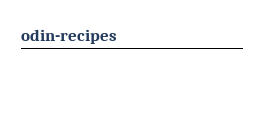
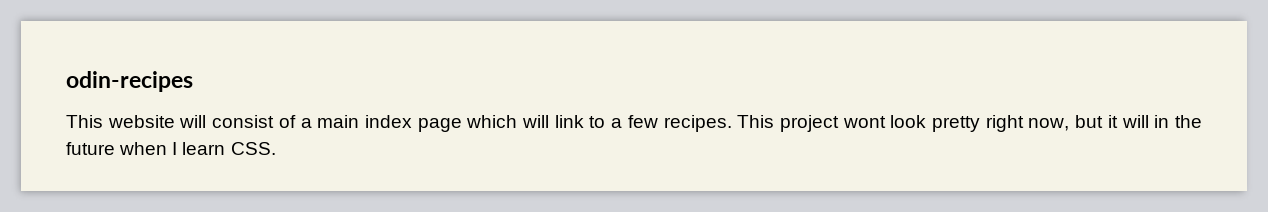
(117, 36) none -> [66,115,1202,132] [66,142,276,155] // This website will consist of a main index page which will link to a few recipes. This project wont look pretty right now, but it will in the future when I learn CSS.

